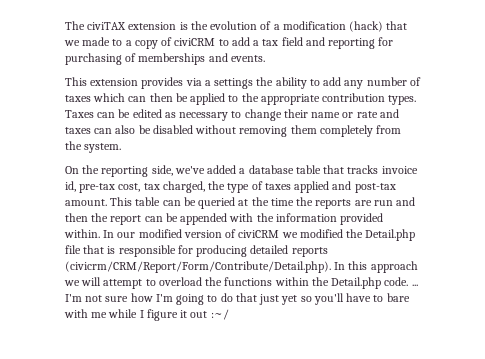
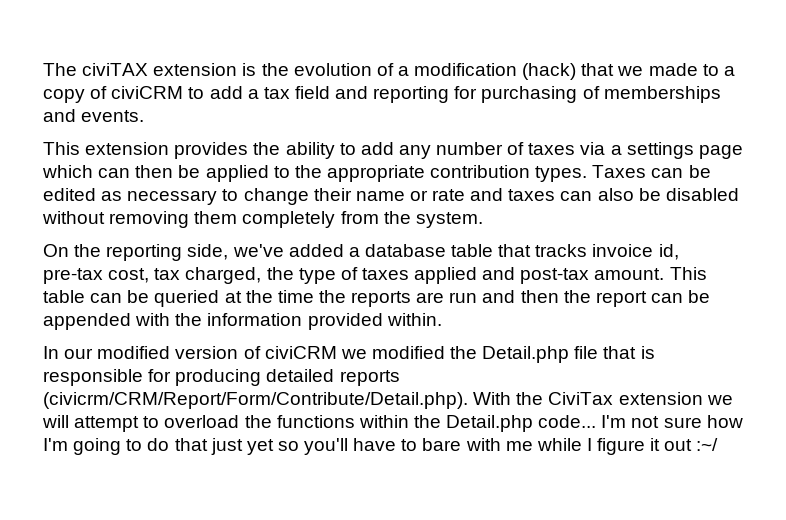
[185,78,254,89] via a settings -> (249, 150) none
(91, 98) none -> [580,142,743,159] via a settings page
(100, 233) none -> (442, 319) //
[334,261,418,273] In this approach -> [473,392,703,405] With the CiviTax extension
[384,277,418,286] code. ... -> [538,415,597,428] code...

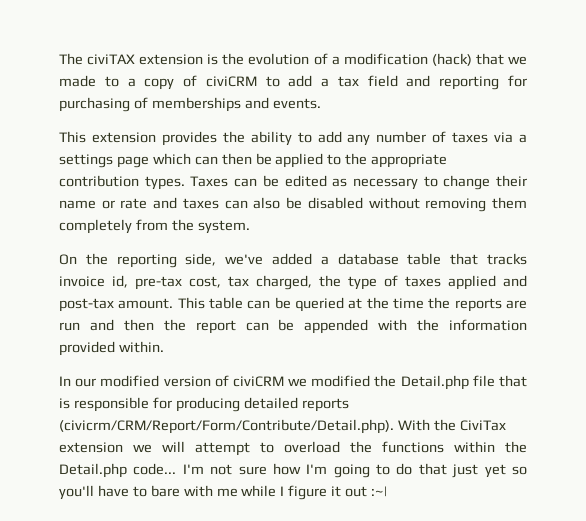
[696,438,719,451] :~/ -> [371,486,389,497] :~|

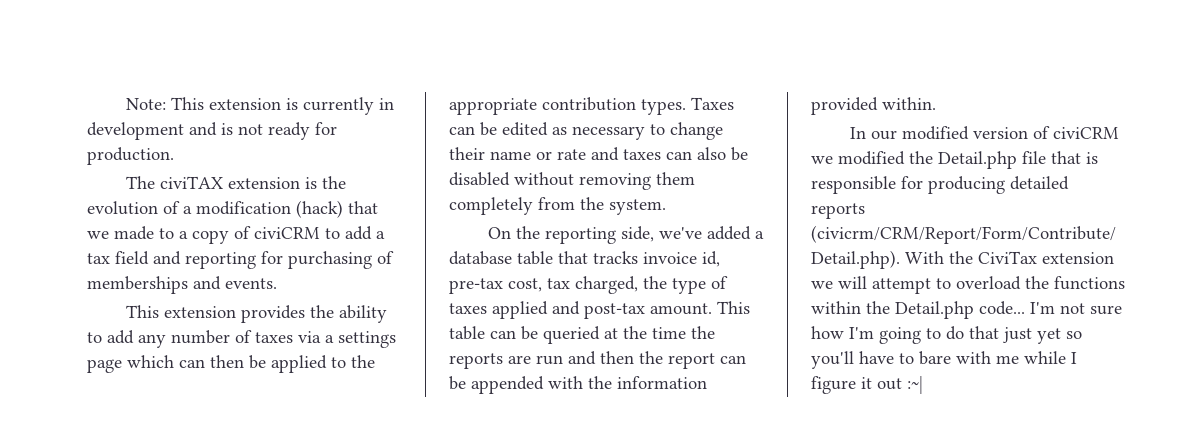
(59, 59) none -> [125,97,394,115] [87,122,337,140] [87,147,174,165] Note: This extension is currently in development and is not ready for production. //

